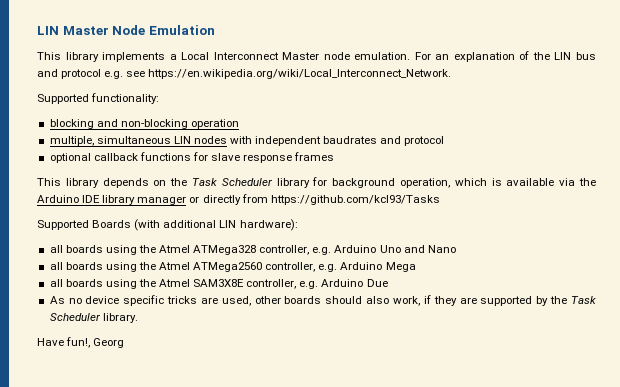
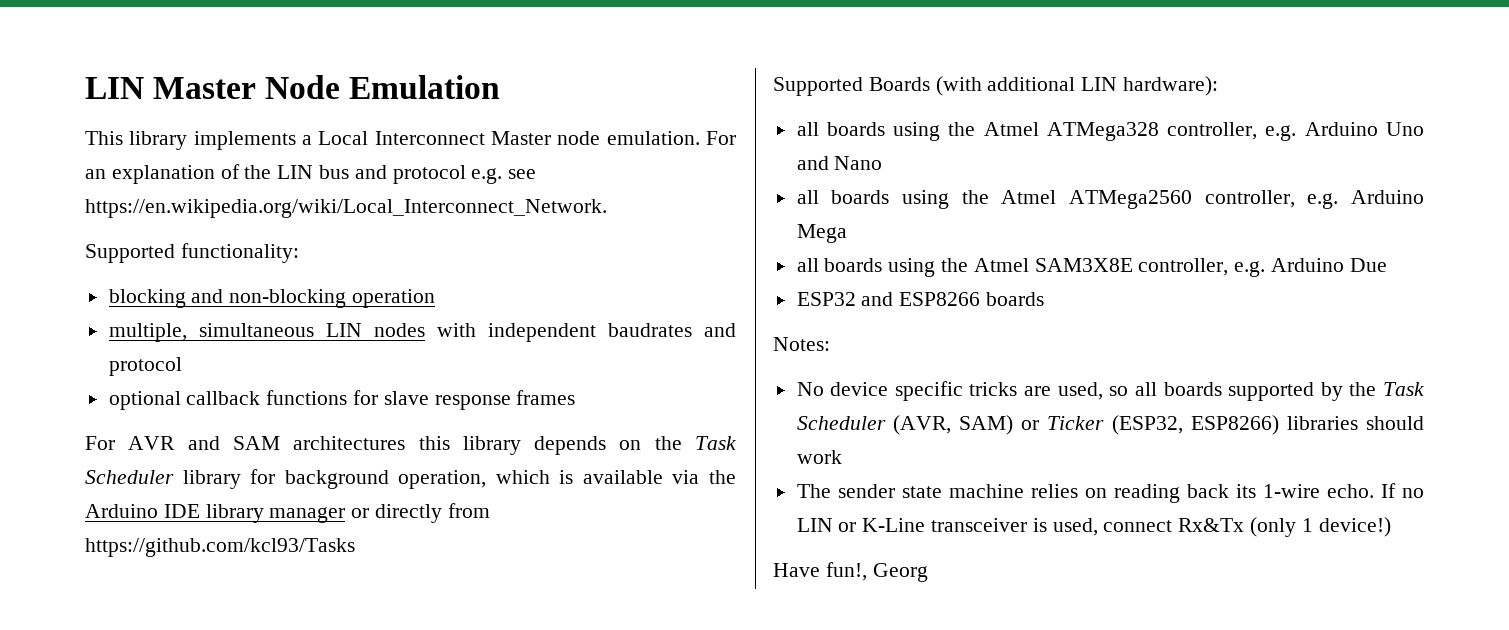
[37,178,61,186] This -> [85,436,450,450] For AVR and SAM architectures this
[49,296,82,304] As no -> [796,292,1045,306] [773,337,830,351] [796,382,824,396] ESP32 and ESP8266 boards // Notes: // No
[254,295,477,306] other boards should also work, if they are -> [1109,382,1222,396] so all boards
[102,313,138,323] library. -> [892,415,1424,435] [796,450,842,464] [796,483,1425,503] [796,517,1391,537] (AVR, SAM) or Ticker (ESP32, ESP8266) libraries should work // The sender state machine relies on reading back its 1-wire echo. If no LIN or K-Line transceiver is used, connect Rx&Tx (only 1 device!)

